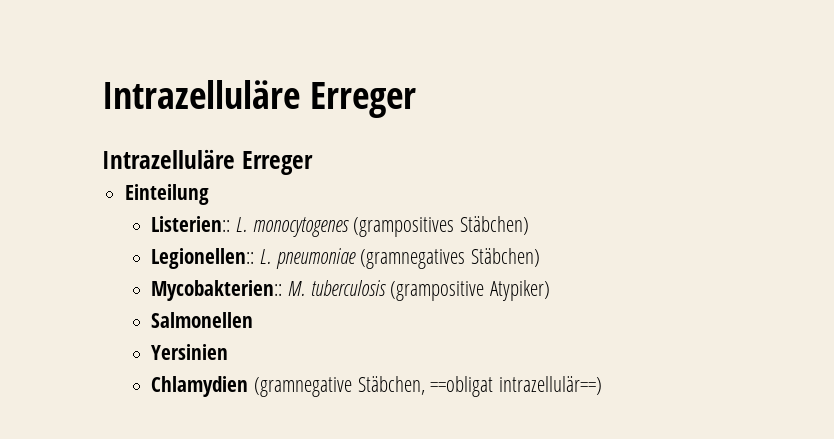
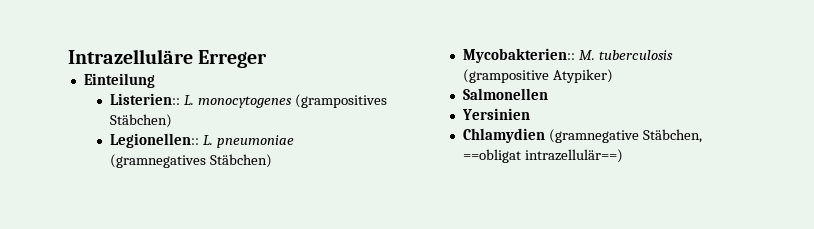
[102,80,417,118] [102,149,313,175] Intrazelluläre Erreger // Intrazelluläre Erreger -> [68,49,268,68] Intrazelluläre Erreger

